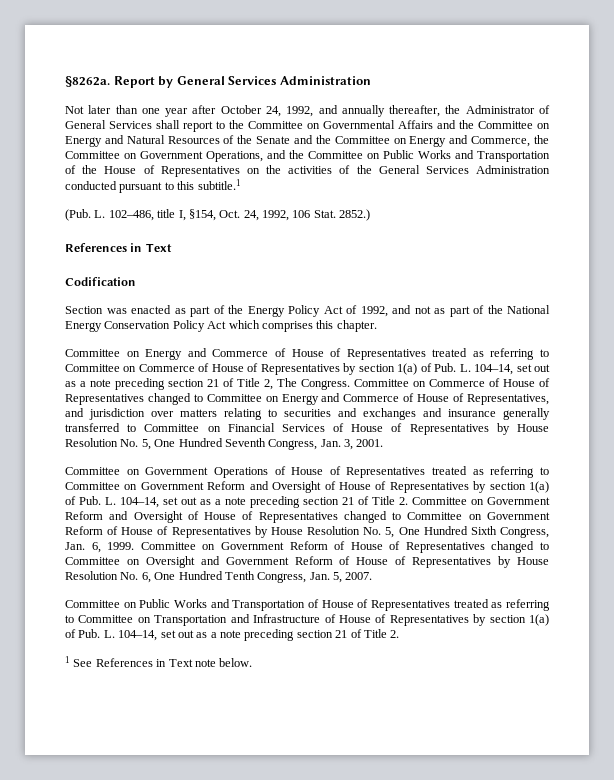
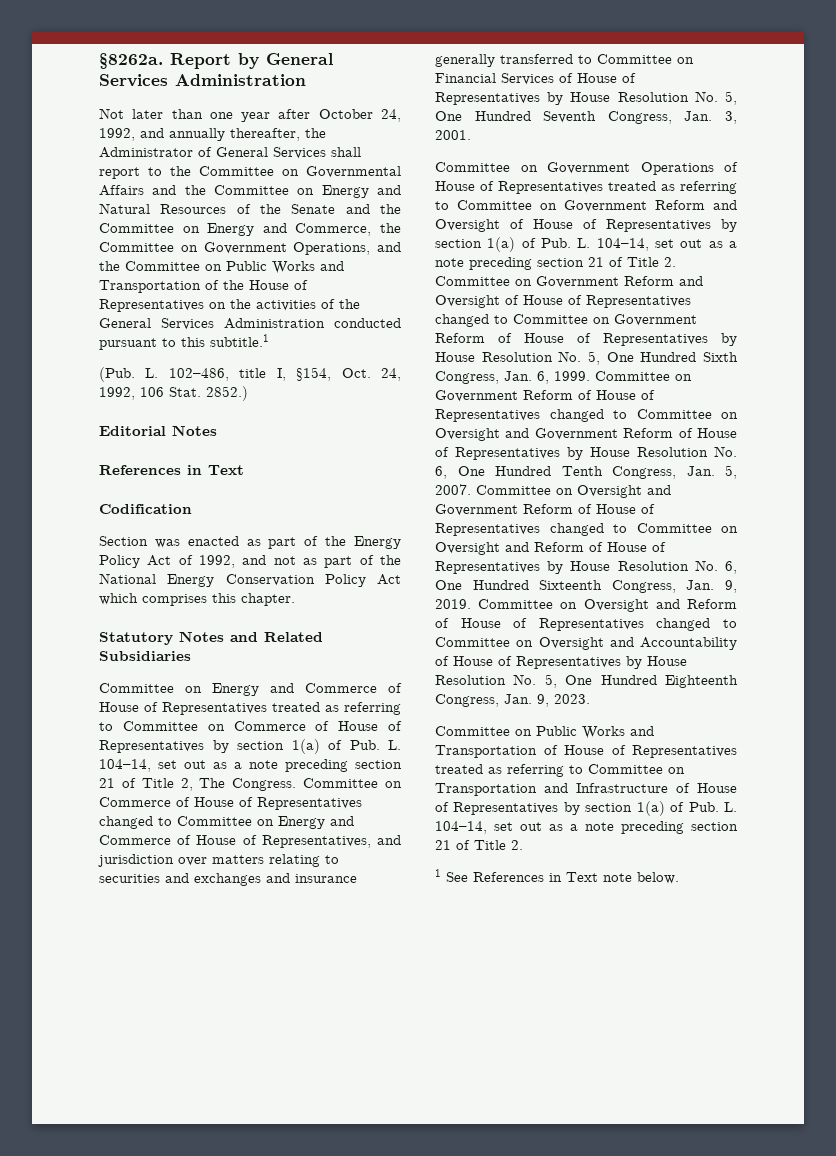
(371, 215) none -> [99,425,217,436] // Editorial Notes
(377, 326) none -> [99,631,323,645] [99,651,191,661] // Statutory Notes and Related Subsidiaries
(373, 576) none -> [476,485,671,498] [435,504,655,516] [435,523,738,536] [435,542,666,555] [435,560,737,574] [435,580,737,593] [435,599,737,612] [435,618,737,631] [435,637,737,650] [435,656,687,669] [435,674,738,688] [435,694,590,707] Committee on Oversight and Government Reform of House of Representatives changed to Committee on Oversight and Reform of House of Representatives by House Resolution No. 6, One Hundred Sixteenth Congress, Jan. 9, 2019. Committee on Oversight and Reform of House of Representatives changed to Committee on Oversight and Accountability of House of Representatives by House Resolution No. 5, One Hundred Eighteenth Congress, Jan. 9, 2023.

